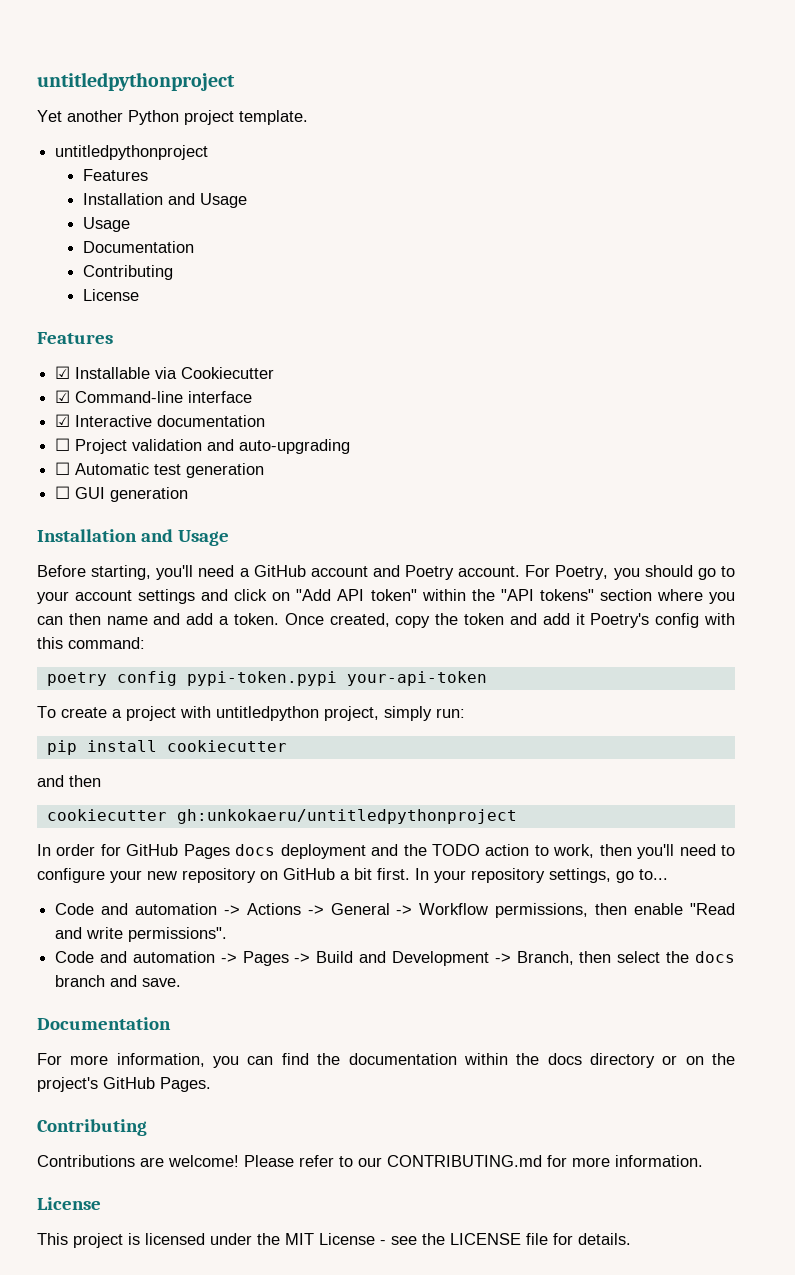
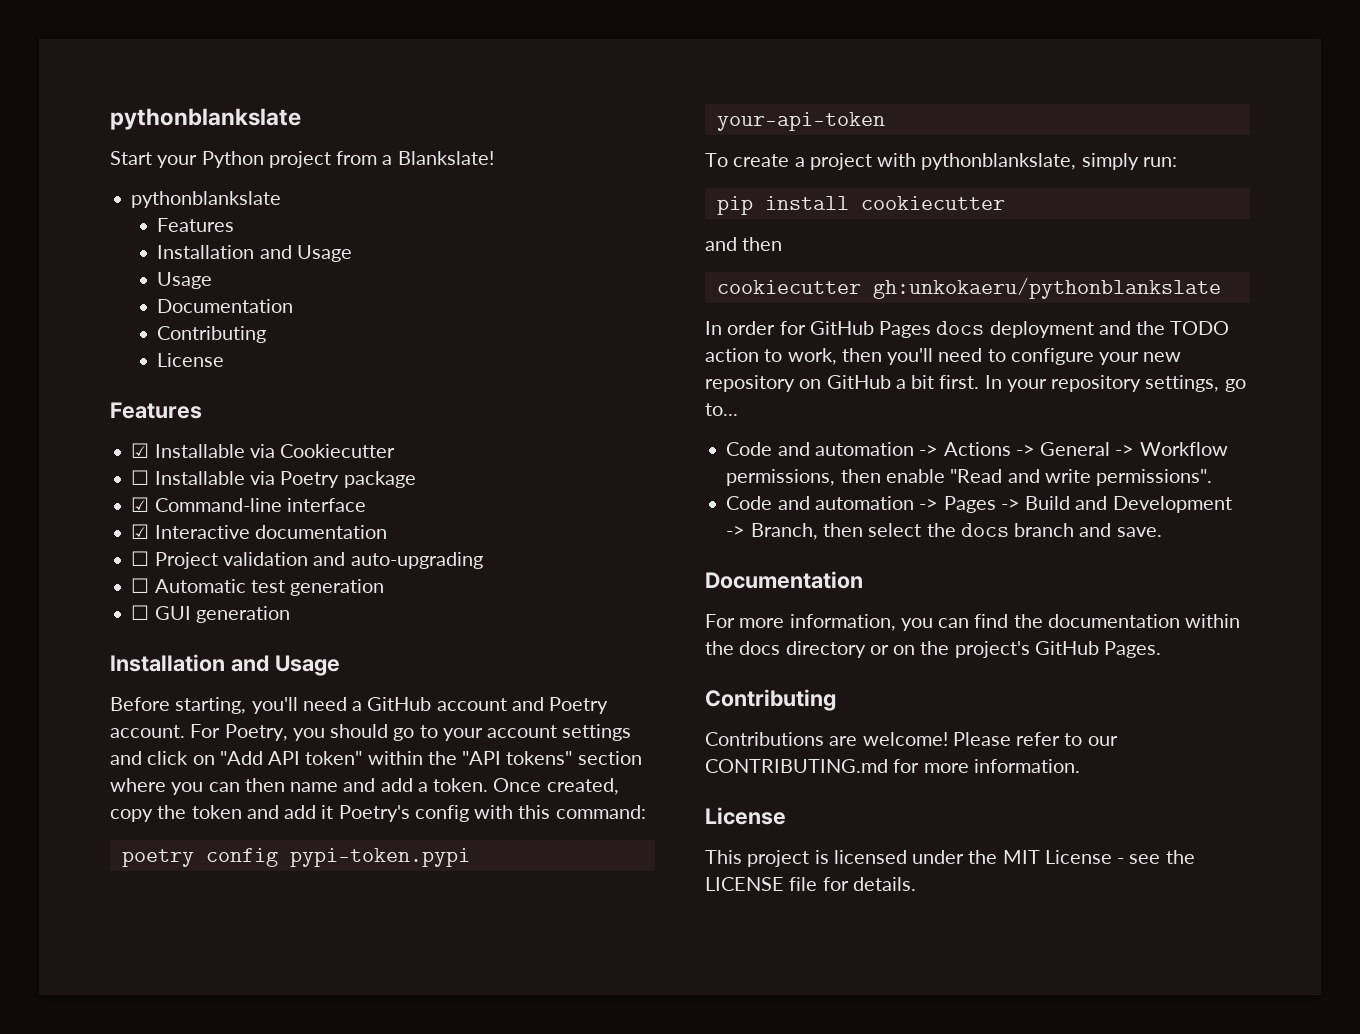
[37,72,235,91] [37,110,308,125] [55,145,209,160] untitledpythonproject // Yet another Python project template. // untitledpythonproject -> [110,108,301,130] [110,151,494,168] [131,191,282,208] pythonblankslate // Start your Python project from a Blankslate! // pythonblankslate
(275, 373) none -> [131,470,416,488] // ☐ Installable via Poetry package
[216,706,379,721] untitledpython project, -> [921,153,1077,170] pythonblankslate,
[176,809,517,824] gh:unkokaeru/untitledpythonproject -> [872,278,1221,299] gh:unkokaeru/pythonblankslate

